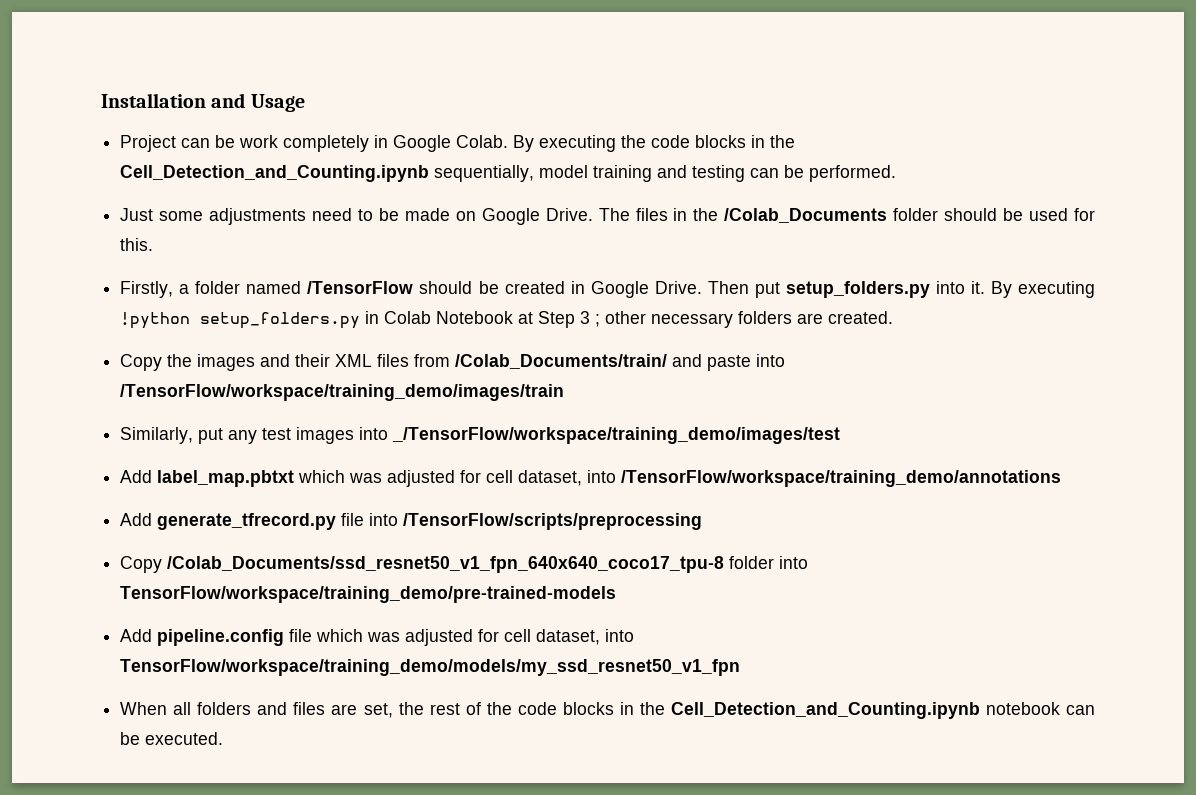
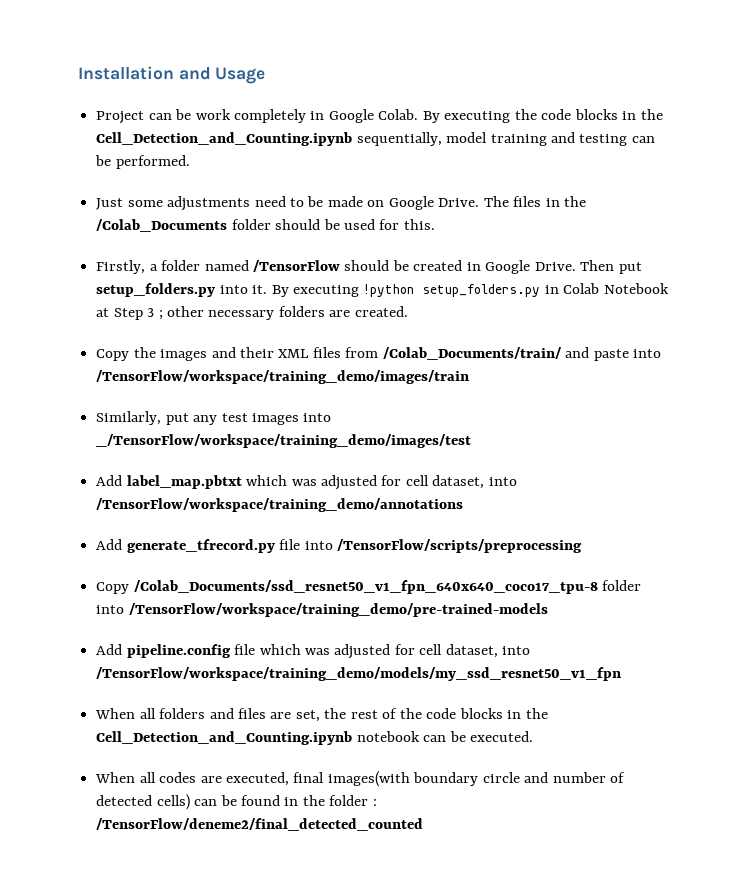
[120,586,617,603] TensorFlow/workspace/training_demo/pre-trained-models -> [128,603,548,617] /TensorFlow/workspace/training_demo/pre-trained-models
[120,659,741,676] TensorFlow/workspace/training_demo/models/my_ssd_resnet50_v1_fpn -> [96,667,622,681] /TensorFlow/workspace/training_demo/models/my_ssd_resnet50_v1_fpn
(224, 738) none -> [95,771,626,787] [96,794,377,810] [96,818,424,831] // When all codes are executed, final images(with boundary circle and number of detected cells) can be found in the folder : /TensorFlow/deneme2/final_detected_counted

